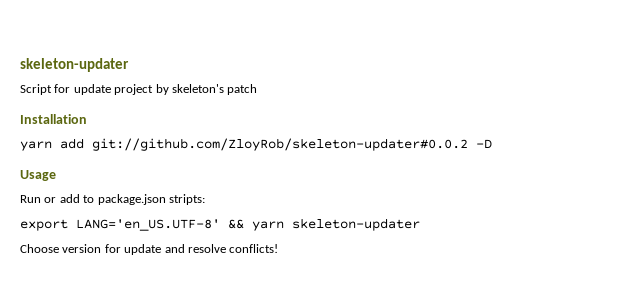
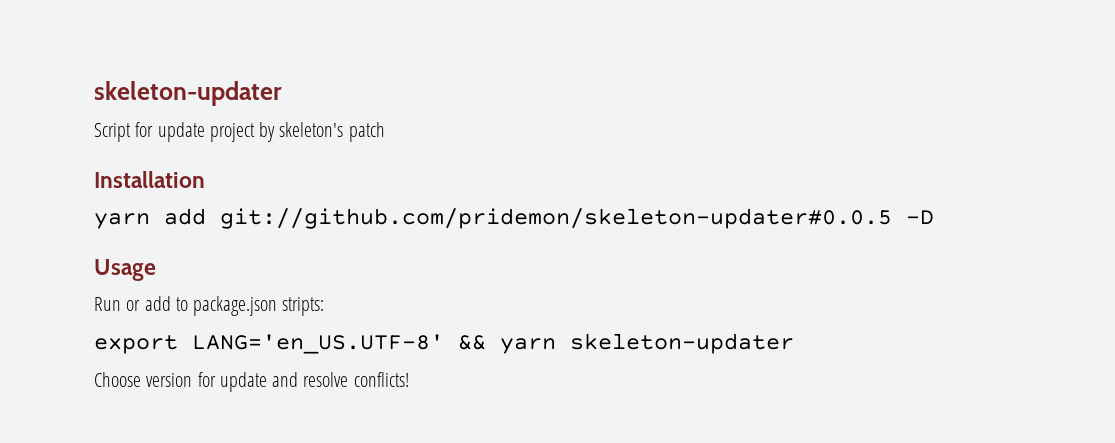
[92,138,468,151] git://github.com/ZloyRob/skeleton-updater#0.0.2 -> [220,208,892,229] git://github.com/pridemon/skeleton-updater#0.0.5

